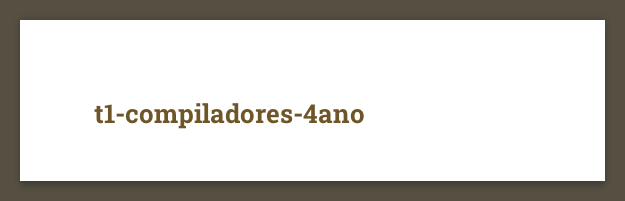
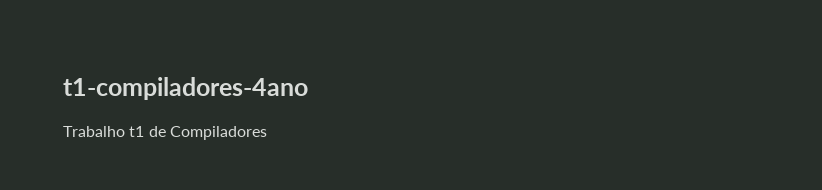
(365, 116) none -> [63,126,267,140] // Trabalho t1 de Compiladores

